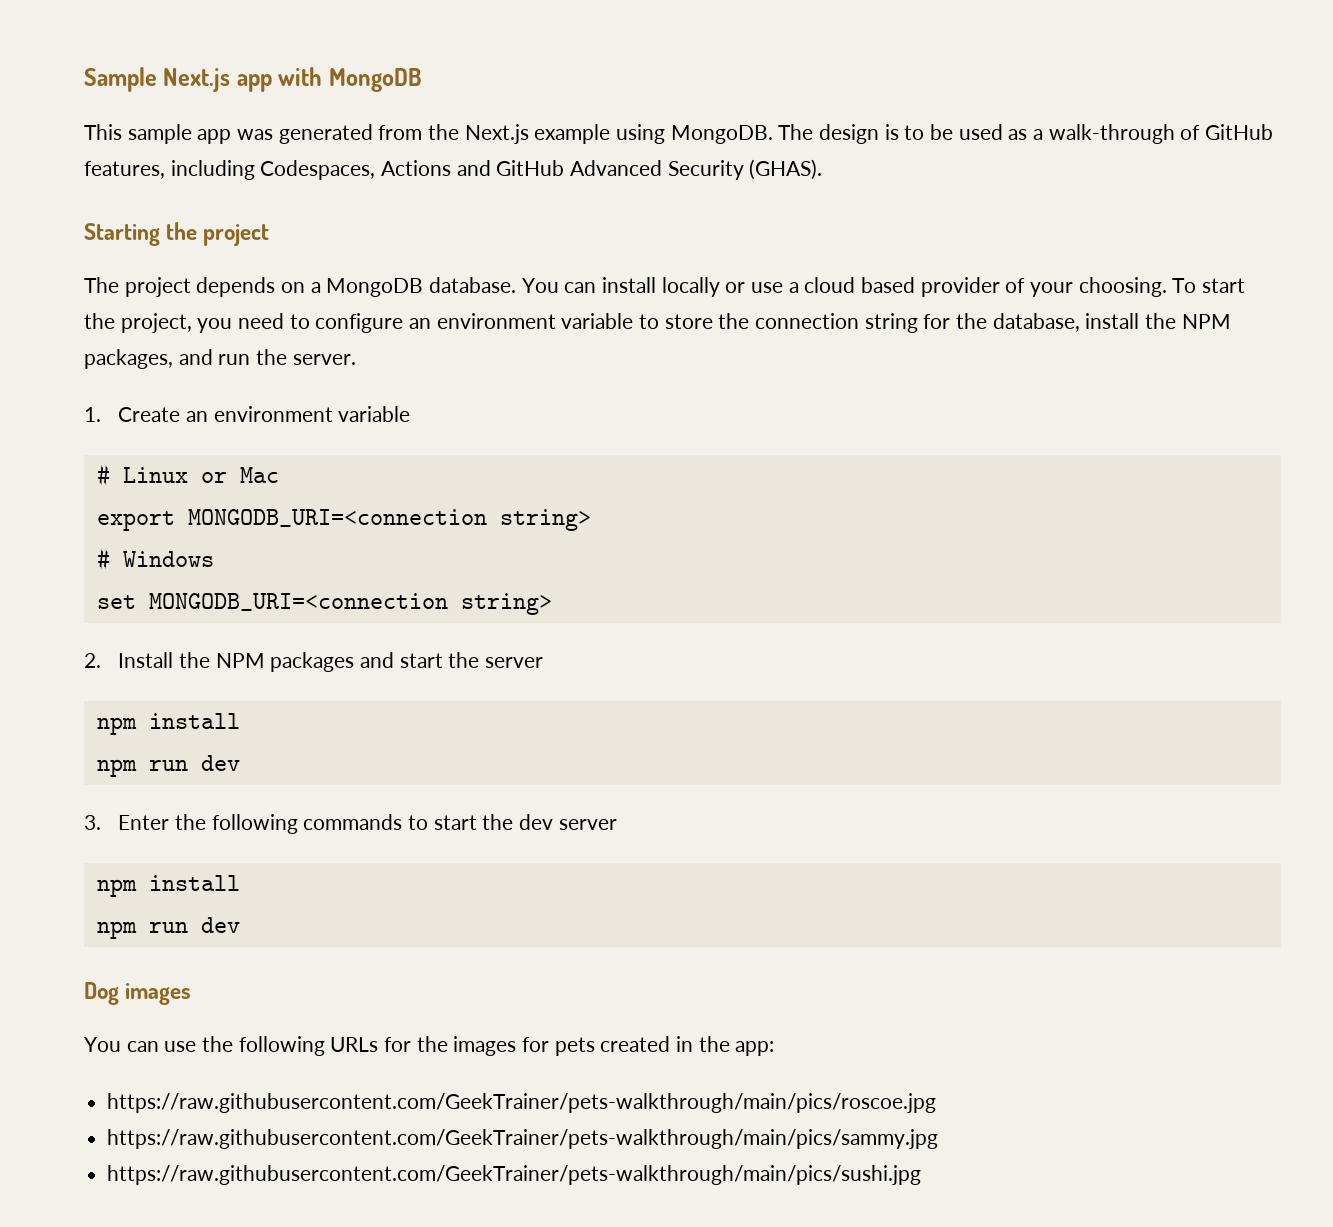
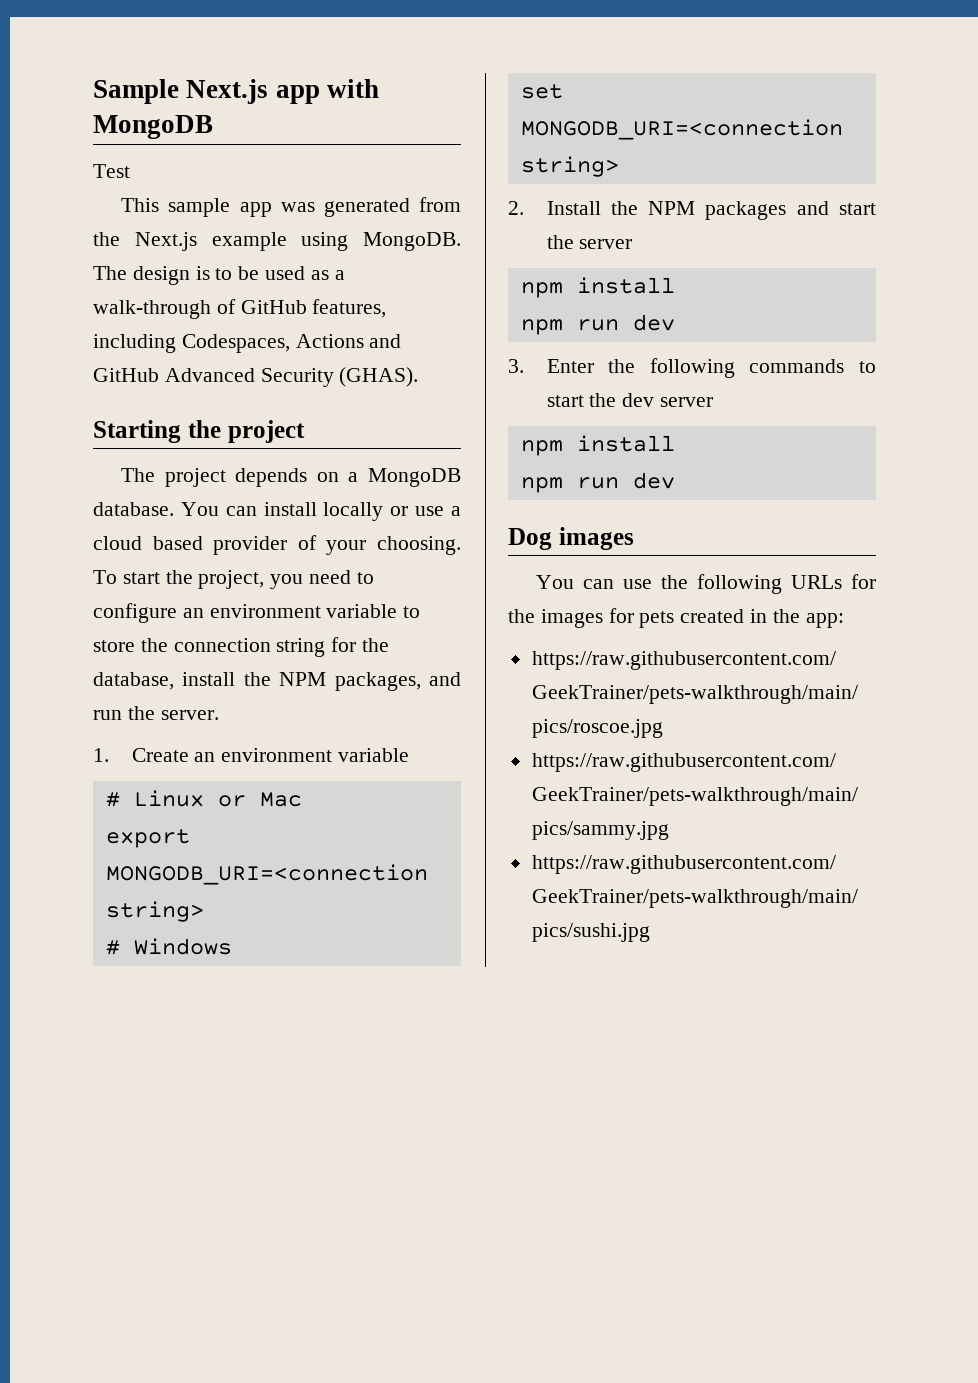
(421, 80) none -> [93,164,130,178] // Test

